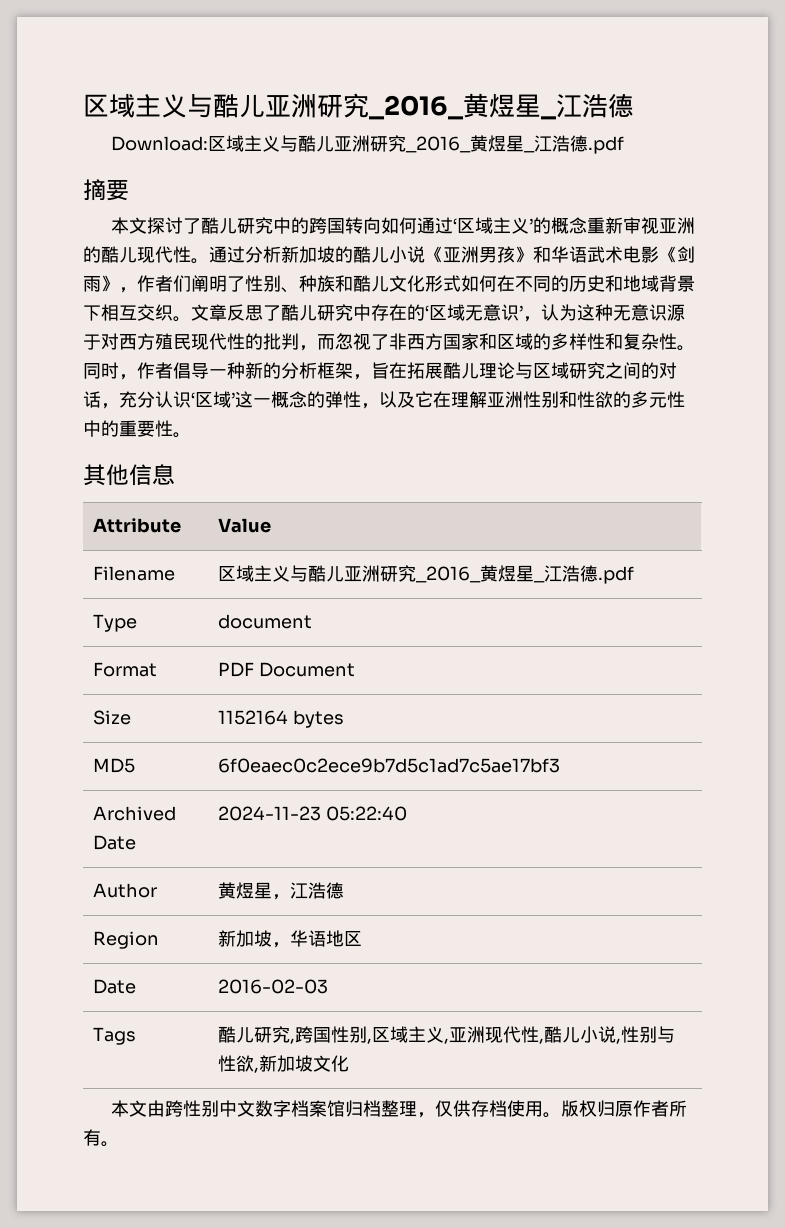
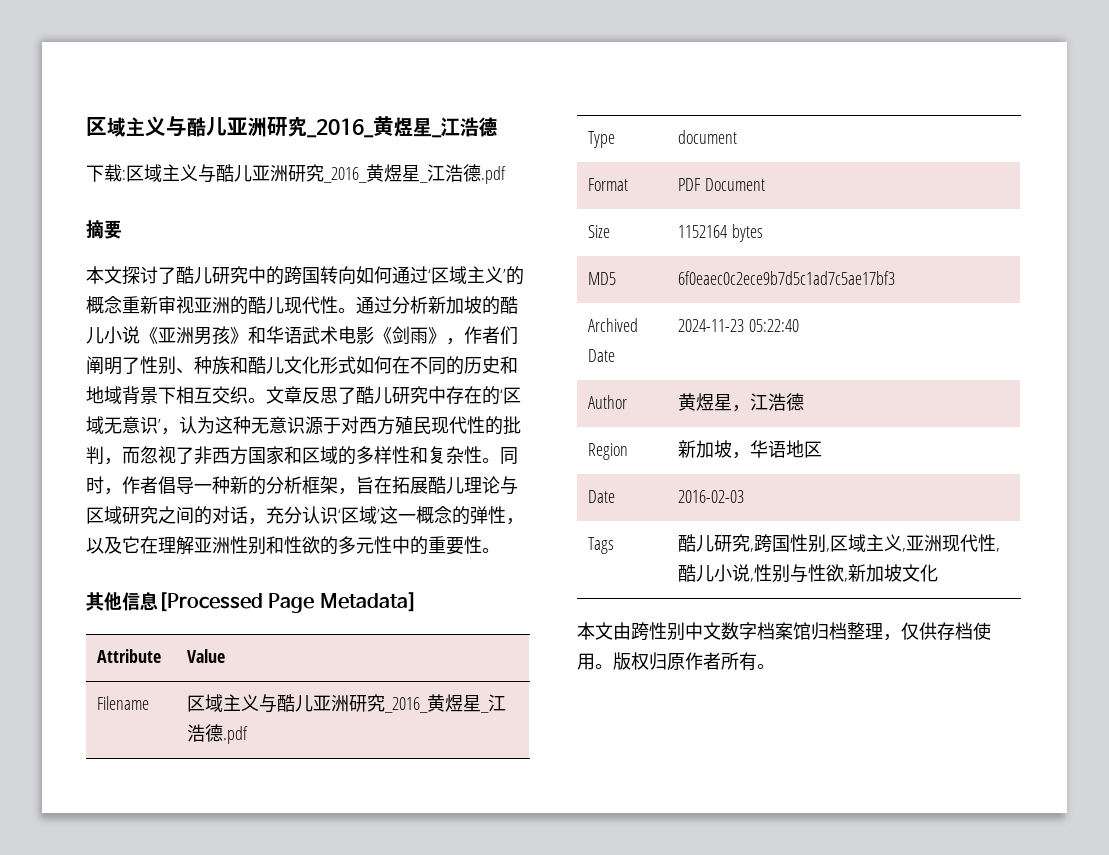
[111,136,209,151] Download: -> [86,164,126,182] 下载:
(175, 474) none -> [158,592,417,613] [Processed Page Metadata]

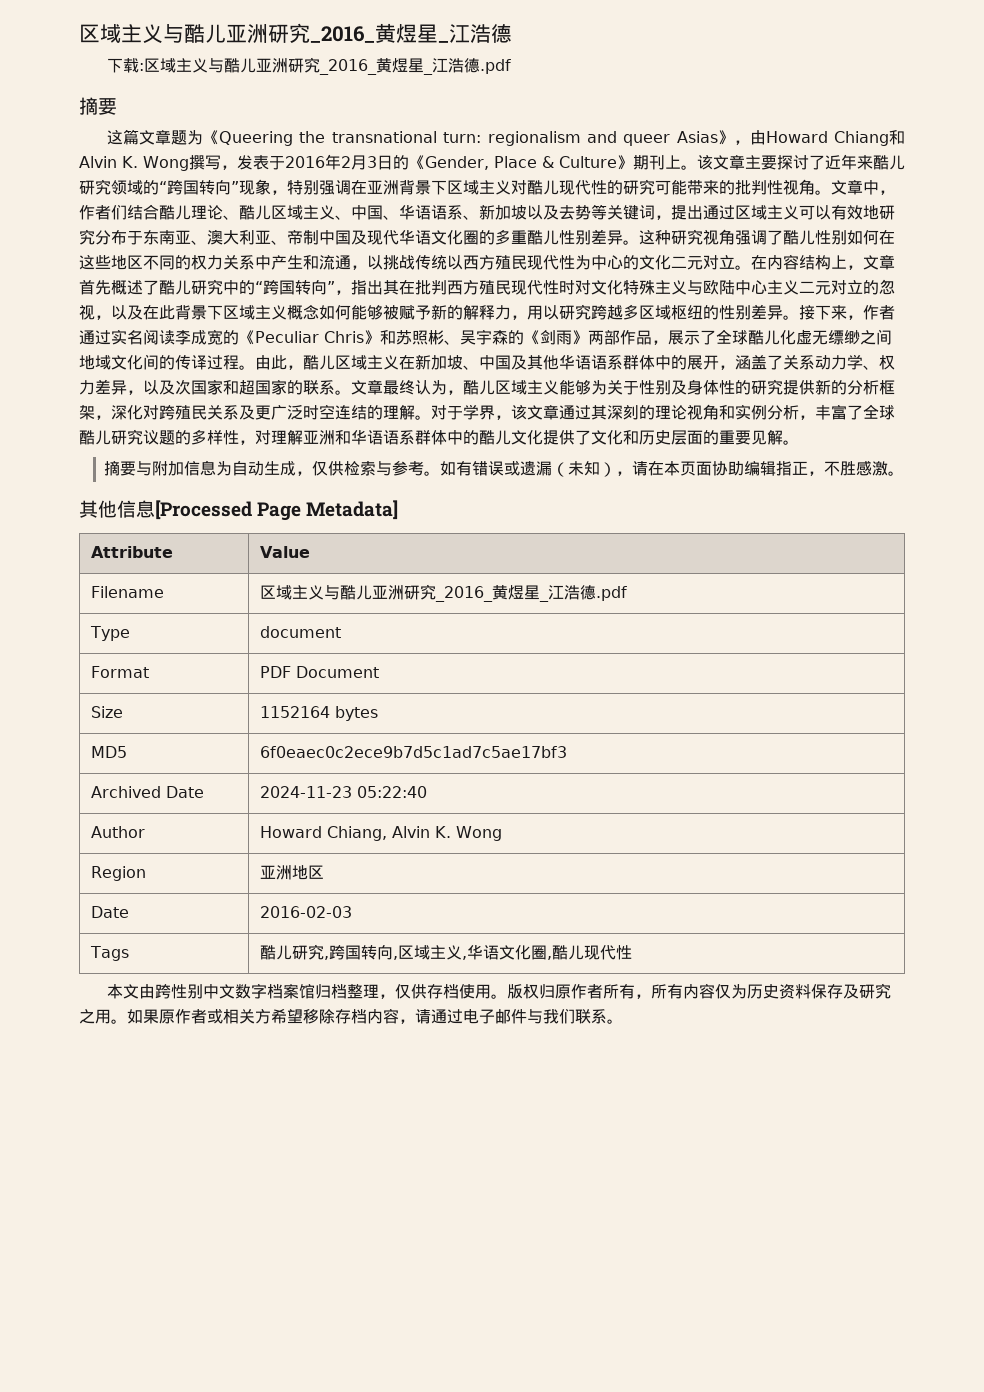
[86,266,158,285] 本文探讨 -> [107,129,906,146] [79,154,905,171] [79,179,895,195] [79,204,895,220] [79,229,895,245] [79,254,895,270] [79,280,143,295] 这篇文章题为《Queering the transnational turn: regionalism and queer Asias》，由Howard Chiang和Alvin K. Wong撰写，发表于2016年2月3日的《Gender, Place & Culture》期刊上。该文章主要探讨了近年来酷儿研究领域的“跨国转向”现象，特别强调在亚洲背景下区域主义对酷儿现代性的研究可能带来的批判性视角。文章中，作者们结合酷儿理论、酷儿区域主义、中国、华语语系、新加坡以及去势等关键词，提出通过区域主义可以有效地研究分布于东南亚、澳大利亚、帝制中国及现代华语文化圈的多重酷儿性别差异。这种研究视角强调了酷儿性别如何在这些地区不同的权力关系中产生和流通，以挑战传统以西方殖民现代性为中心的文化二元对立。在内容结构上，文章首先概述
[284,266,524,285] [86,296,518,315] [86,326,518,345] [86,356,518,375] [86,386,521,405] [86,415,521,435] [86,446,518,465] [86,476,518,495] [86,506,524,525] [86,536,482,555] 跨国转向如何通过‘区域主义’的概念重新审视亚洲的酷儿现代性。通过分析新加坡的酷儿小说《亚洲男孩》和华语武术电影《剑雨》，作者们阐明了性别、种族和酷儿文化形式如何在不同的历史和地域背景下相互交织。文章反思了酷儿研究中存在的‘区域无意识’，认为这种无意识源于对西方殖民现代性的批判，而忽视了非西方国家和区域的多样性和复杂性。同时，作者倡导一种新的分析框架，旨在拓展酷儿理论与区域研究之间的对话，充分认识‘区域’这一概念的弹性，以及它在理解亚洲性别和性欲的多元性中的重要性 -> [255,279,895,295] [79,304,895,320] [79,329,892,345] [79,354,895,370] [79,379,895,395] [79,404,895,420] [79,429,799,445] [104,460,889,477] “跨国转向”，指出其在批判西方殖民现代性时对文化特殊主义与欧陆中心主义二元对立的忽视，以及在此背景下区域主义概念如何能够被赋予新的解释力，用以研究跨越多区域枢纽的性别差异。接下来，作者通过实名阅读李成宽的《Peculiar Chris》和苏照彬、吴宇森的《剑雨》两部作品，展示了全球酷儿化虚无缥缈之间地域文化间的传译过程。由此，酷儿区域主义在新加坡、中国及其他华语语系群体中的展开，涵盖了关系动力学、权力差异，以及次国家和超国家的联系。文章最终认为，酷儿区域主义能够为关于性别及身体性的研究提供新的分析框架，深化对跨殖民关系及更广泛时空连结的理解。对于学界，该文章通过其深刻的理论视角和实例分析，丰富了全球酷儿研究议题的多样性，对理解亚洲和华语语系群体中的酷儿文化提供了文化和历史层面的重要见解。 // 摘要与附加信息为自动生成，仅供检索与参考。如有错误或遗漏（未知），请在本页面协助编辑指正，不胜感激
[677,393,804,412] [587,443,628,460] [677,440,786,459] 黄煜星，江浩德 // Region | 新加坡，华语 -> [260,826,503,841] [91,866,147,881] [260,865,293,880] Howard Chiang, Alvin K. Wong // Region | 亚洲
[789,534,826,553] 性别 -> [361,945,394,960] 转向
[905,534,1000,552] [677,564,938,583] 亚洲现代性,酷儿小说,性别与性欲,新加坡文化 -> [467,945,633,960] 华语文化圈,酷儿现代性
(757, 661) none -> [635,983,892,999] [79,1008,607,1024] ，所有内容仅为历史资料保存及研究之用。如果原作者或相关方希望移除存档内容，请通过电子邮件与我们联系

